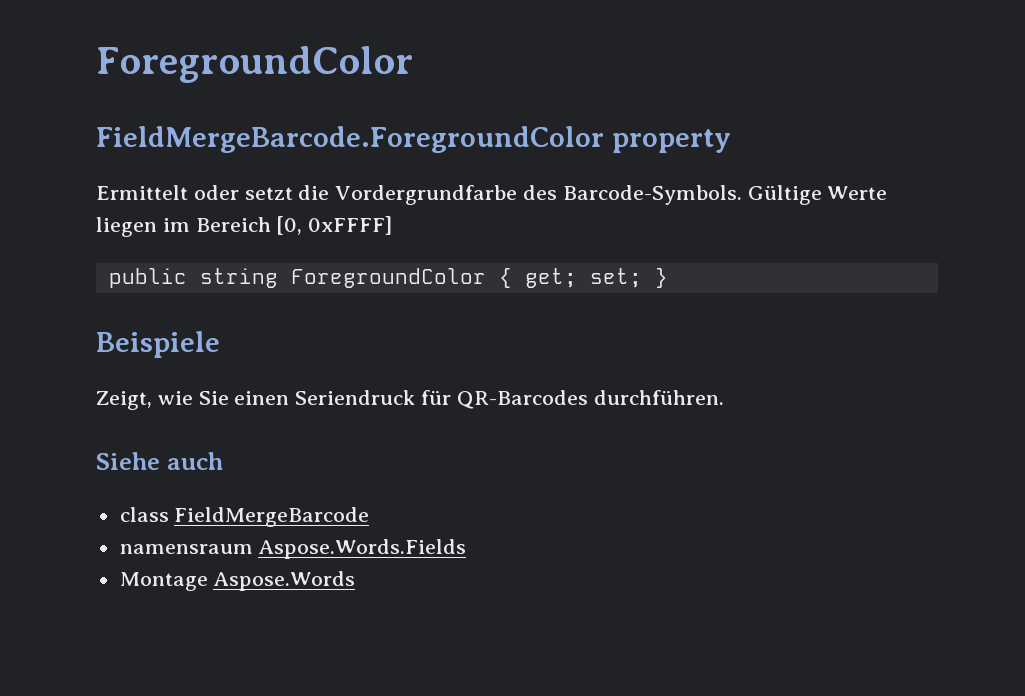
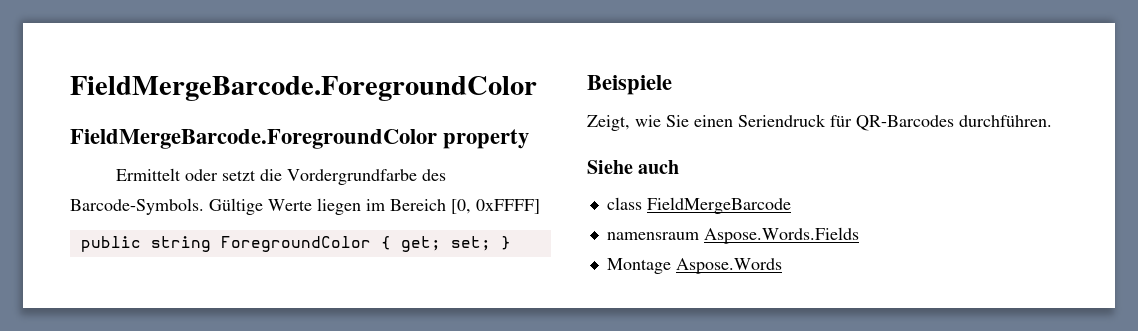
[96,46,413,83] ForegroundColor -> [70,76,537,101] FieldMergeBarcode.ForegroundColor

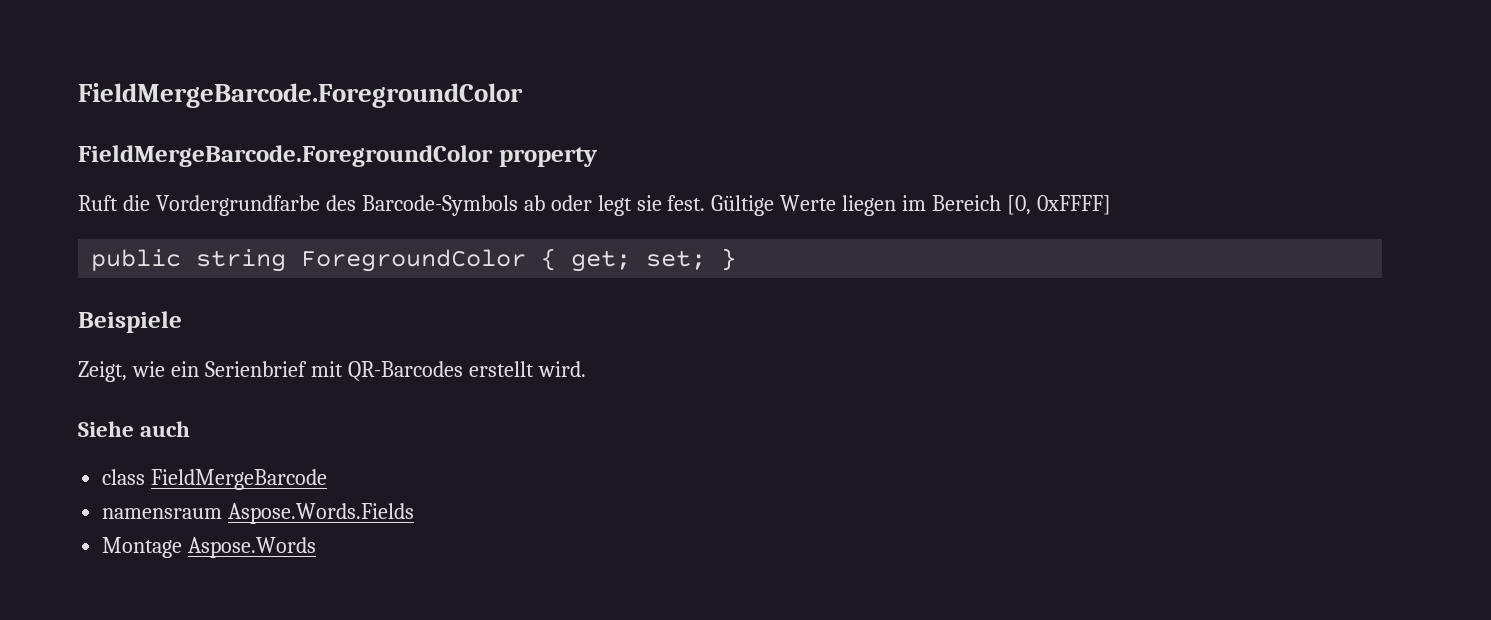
[116,168,447,185] [70,198,204,215] Ermittelt oder setzt die Vordergrundfarbe des Barcode-Symbols. -> [78,195,706,216] Ruft die Vordergrundfarbe des Barcode-Symbols ab oder legt sie fest.
[666,114,1052,131] Sie einen Seriendruck für QR-Barcodes durchführen. -> [170,361,586,381] ein Serienbrief mit QR-Barcodes erstellt wird.

